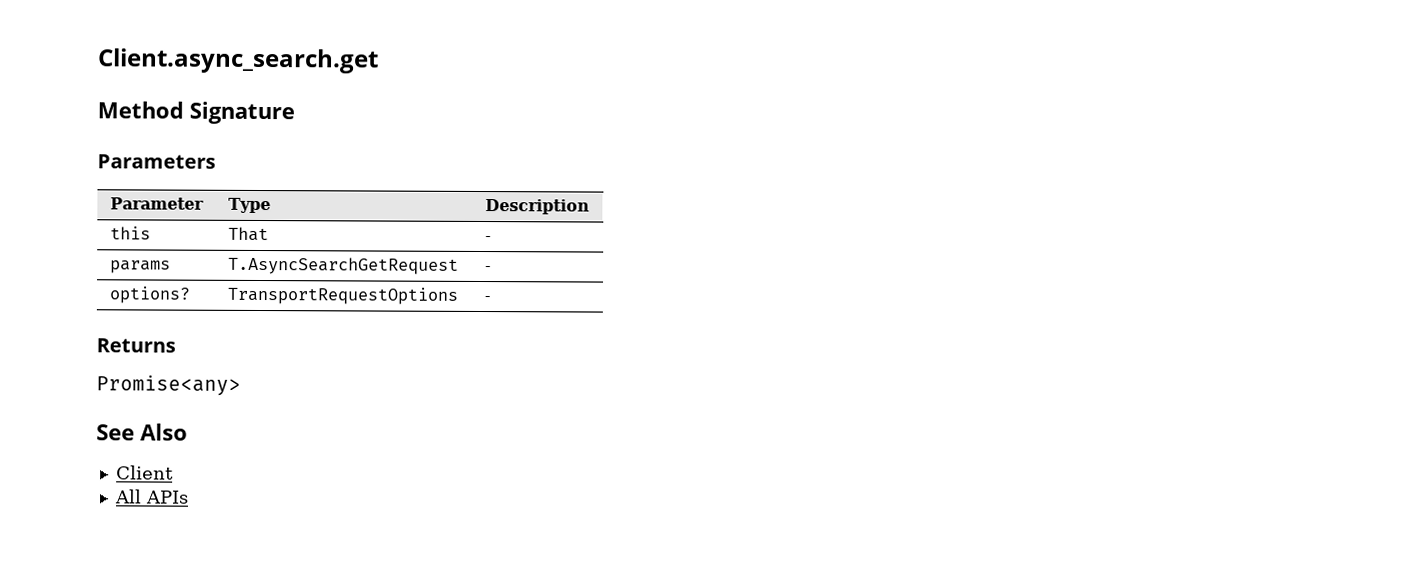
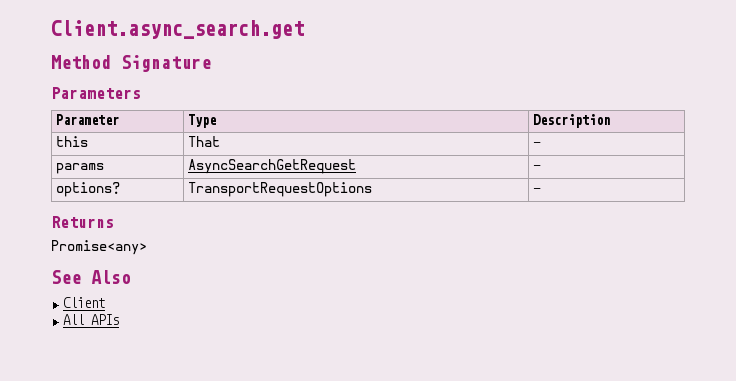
[227,256,459,275] T.AsyncSearchGetRequest -> [187,159,356,174] AsyncSearchGetRequest

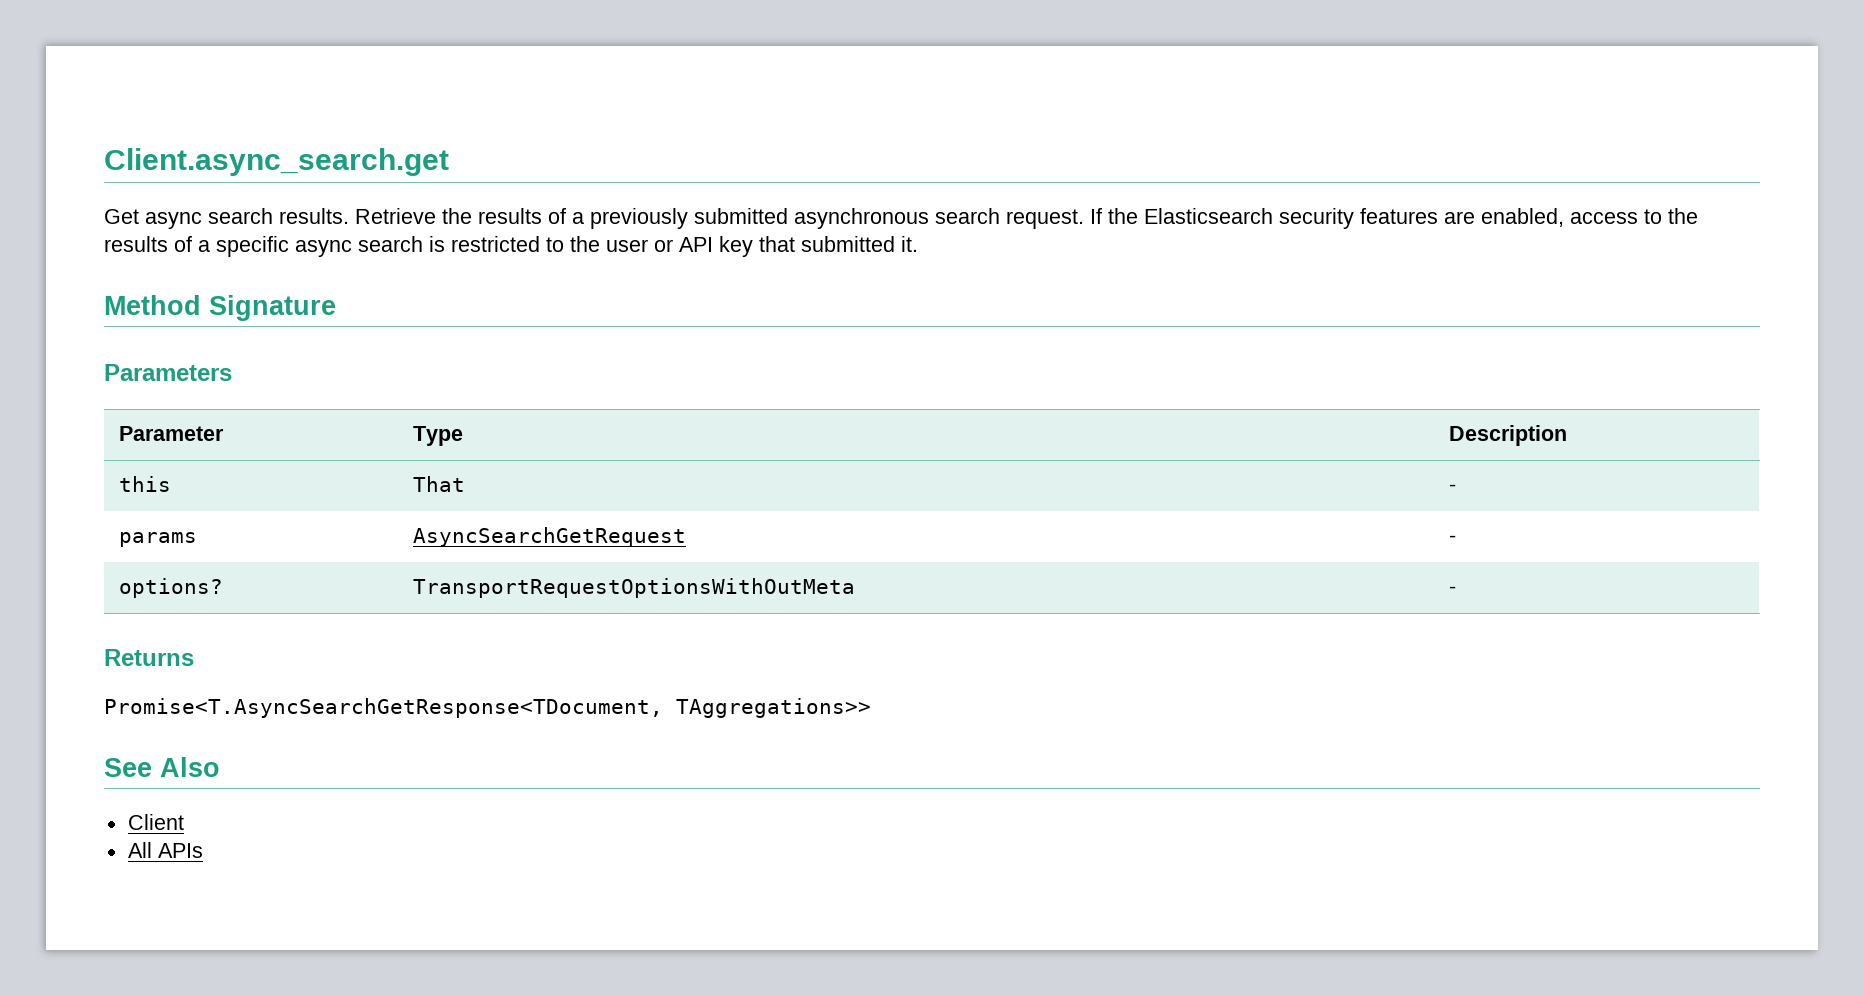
(304, 29) none -> [104,208,1698,229] [104,236,918,257] // Get async search results. Retrieve the results of a previously submitted asynchronous search request. If the Elasticsearch security features are enabled, access to the results of a specific async search is restricted to the user or API key that submitted it.
[187,182,372,197] TransportRequestOptions -> [412,578,855,598] TransportRequestOptionsWithOutMeta
[51,240,147,255] Promise<any> -> [104,698,871,718] Promise<T.AsyncSearchGetResponse<TDocument, TAggregations>>

